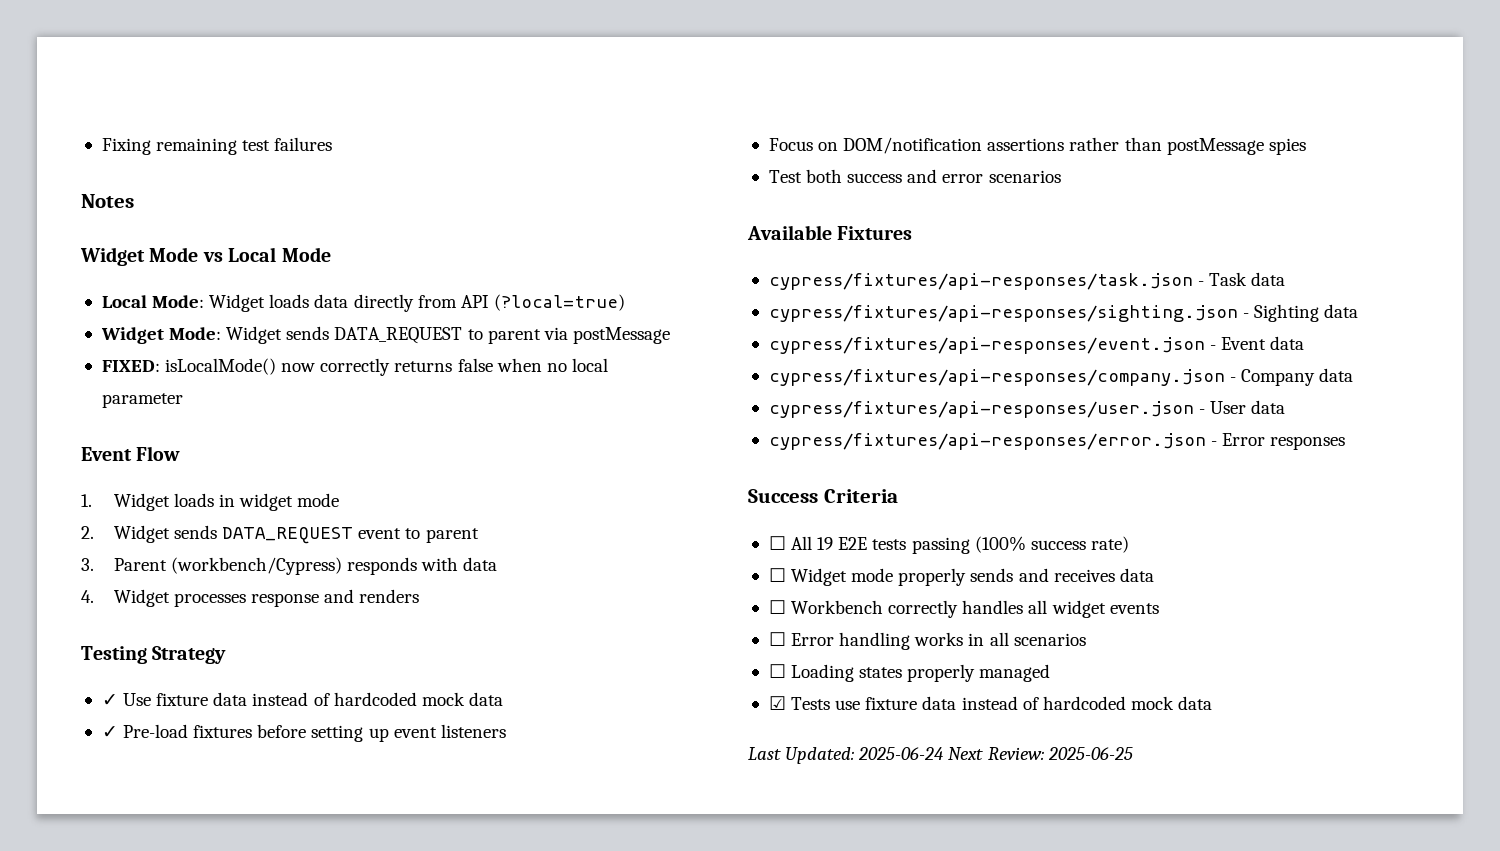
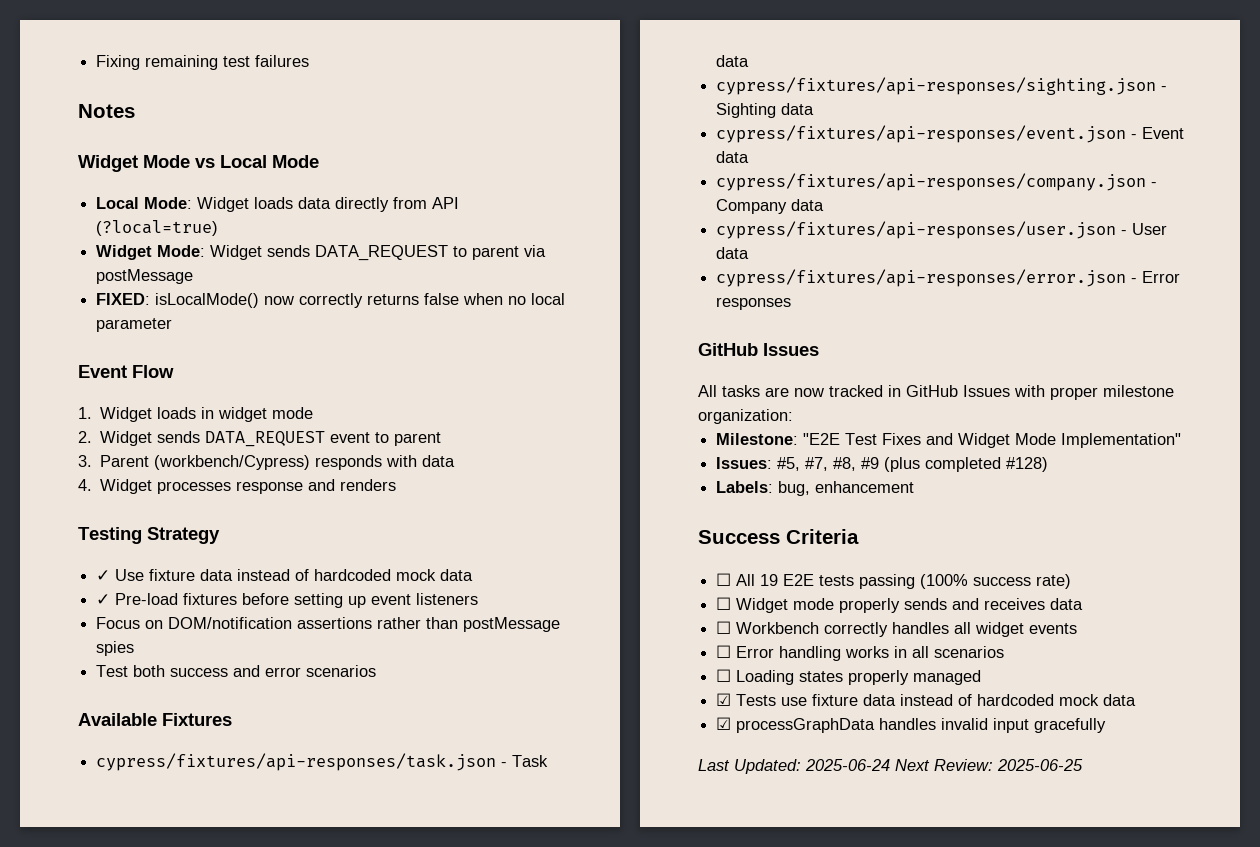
(1346, 443) none -> [698,343,819,356] [698,385,1174,400] [698,409,793,424] [716,433,1182,448] [716,457,1049,472] [716,481,915,496] // GitHub Issues // All tasks are now tracked in GitHub Issues with proper milestone organization: // Milestone: "E2E Test Fixes and Widget Mode Implementation" // Issues: #5, #7, #8, #9 (plus completed #128) // Labels: bug, enhancement
(1213, 703) none -> [716,717,1107,733] // ☑ processGraphData handles invalid input gracefully

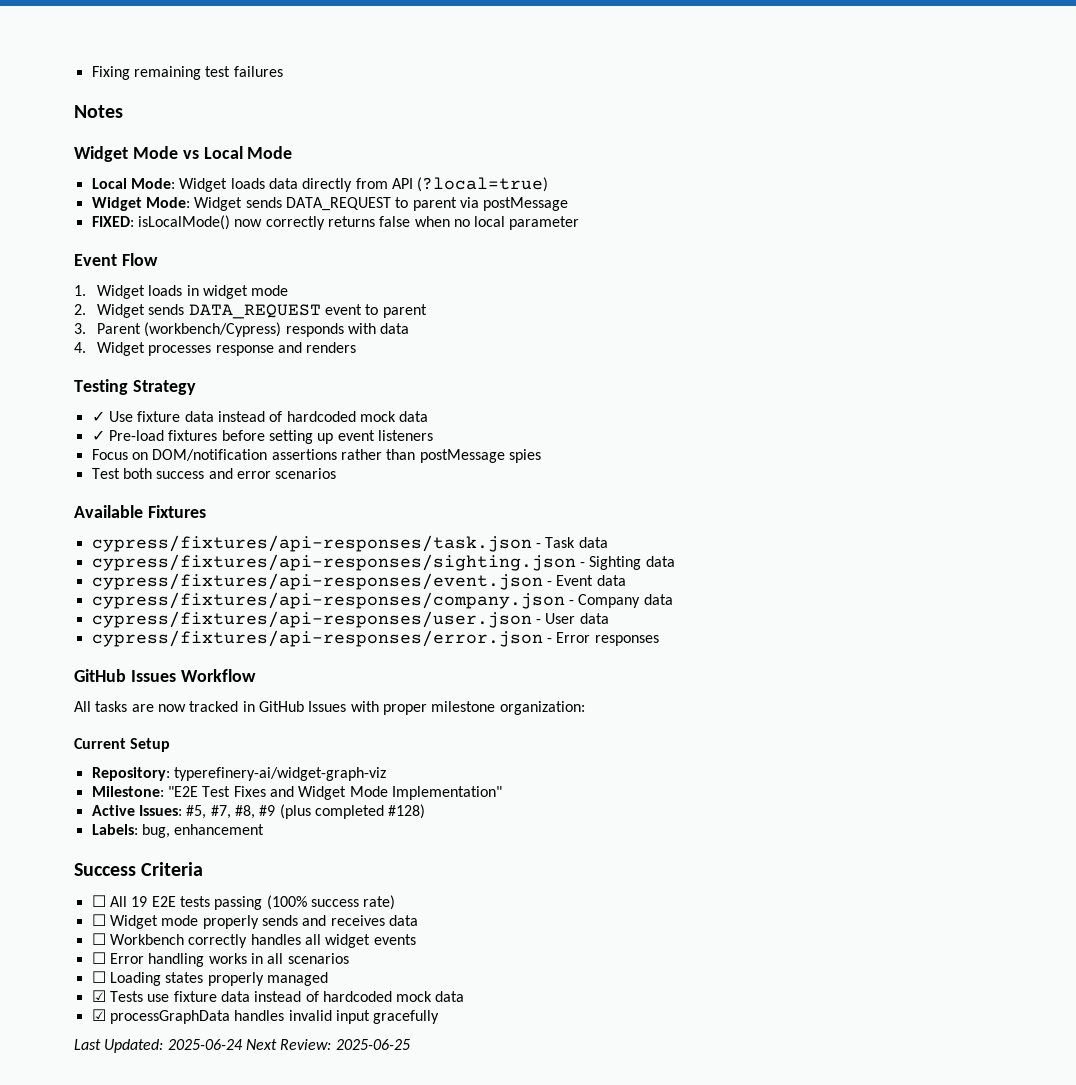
(819, 349) none -> [180,669,256,682] Workflow
(793, 416) none -> [74,738,171,752] [91,767,386,781] // Current Setup // Repository: typerefinery-ai/widget-graph-viz
(1182, 440) none -> [91,805,135,816] Active

